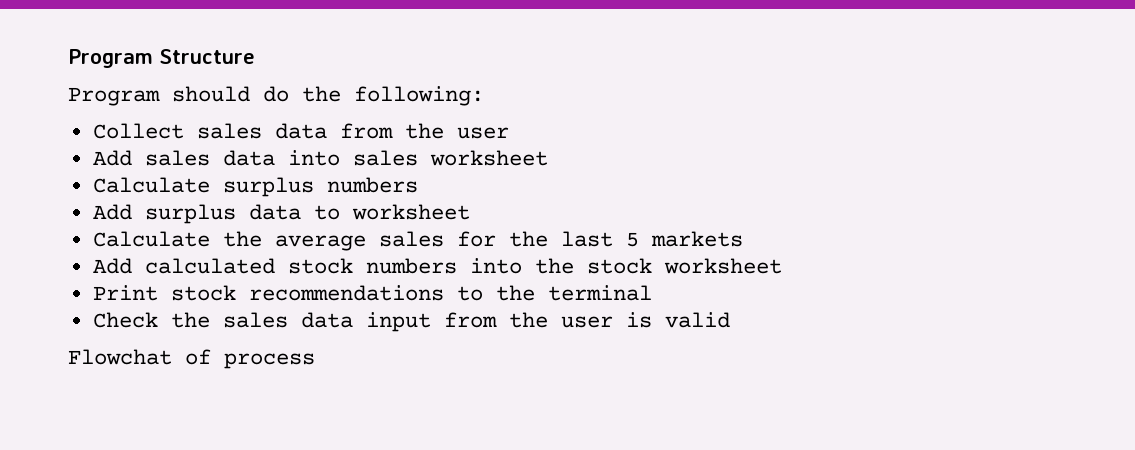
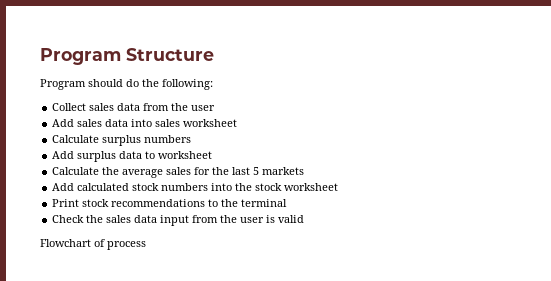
[68,349,172,365] Flowchat -> [40,239,91,247] Flowchart

